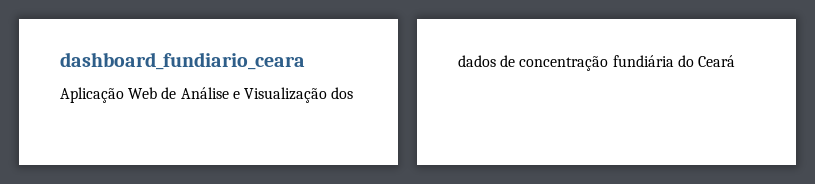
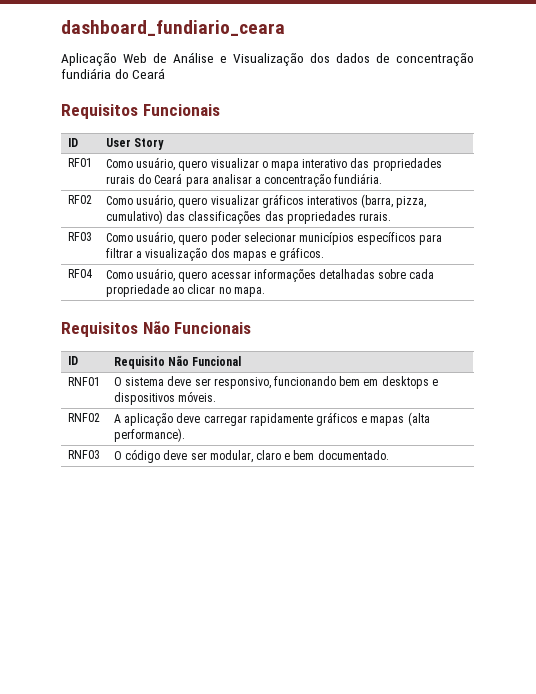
(735, 61) none -> [61,104,220,119] [67,138,78,147] [105,138,165,150] [67,158,92,167] [105,157,442,171] [105,173,383,187] [67,195,92,204] [105,194,427,208] [105,210,391,224] [67,232,92,241] [105,231,443,245] [105,247,325,261] [67,269,92,278] [105,268,435,282] [105,284,265,297] [61,321,252,337] [67,356,78,365] [113,355,242,369] [67,377,100,386] [113,376,438,389] [113,391,217,405] [67,413,100,422] [113,412,430,426] [113,428,185,442] [67,450,100,459] [113,449,389,463] // Requisitos Funcionais // ID | User Story // RF01 | Como usuário, quero visualizar o mapa interativo das propriedades rurais do Ceará para analisar a concentração fundiária. // RF02 | Como usuário, quero visualizar gráficos interativos (barra, pizza, cumulativo) das classificações das propriedades rurais. // RF03 | Como usuário, quero poder selecionar municípios específicos para filtrar a visualização dos mapas e gráficos. // RF04 | Como usuário, quero acessar informações detalhadas sobre cada propriedade ao clicar no mapa. // Requisitos Não Funcionais // ID | Requisito Não Funcional // RNF01 | O sistema deve ser responsivo, funcionando bem em desktops e dispositivos móveis. // RNF02 | A aplicação deve carregar rapidamente gráficos e mapas (alta performance). // RNF03 | O código deve ser modular, claro e bem documentado.

